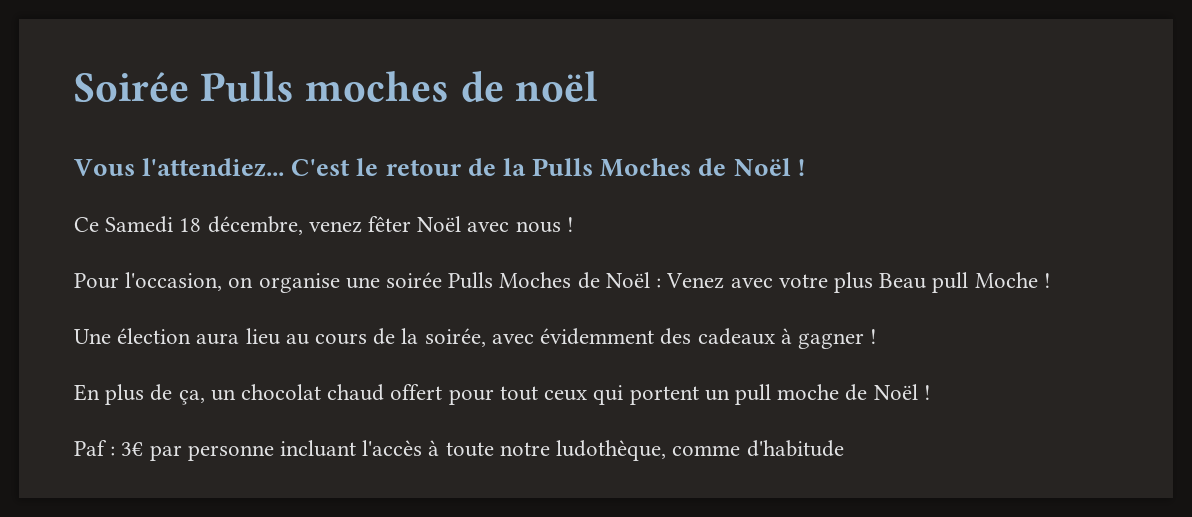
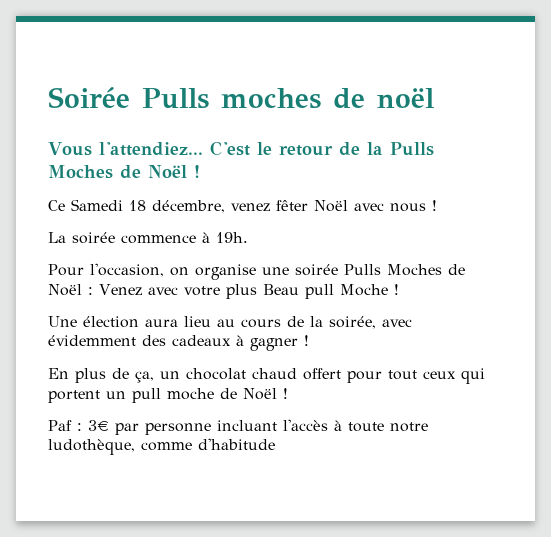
(574, 224) none -> [48,232,248,244] // La soirée commence à 19h.

